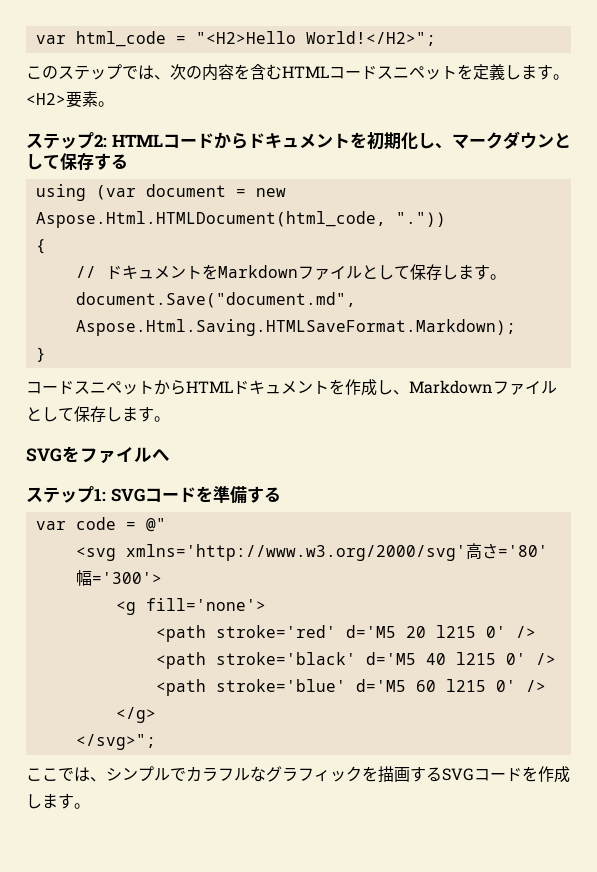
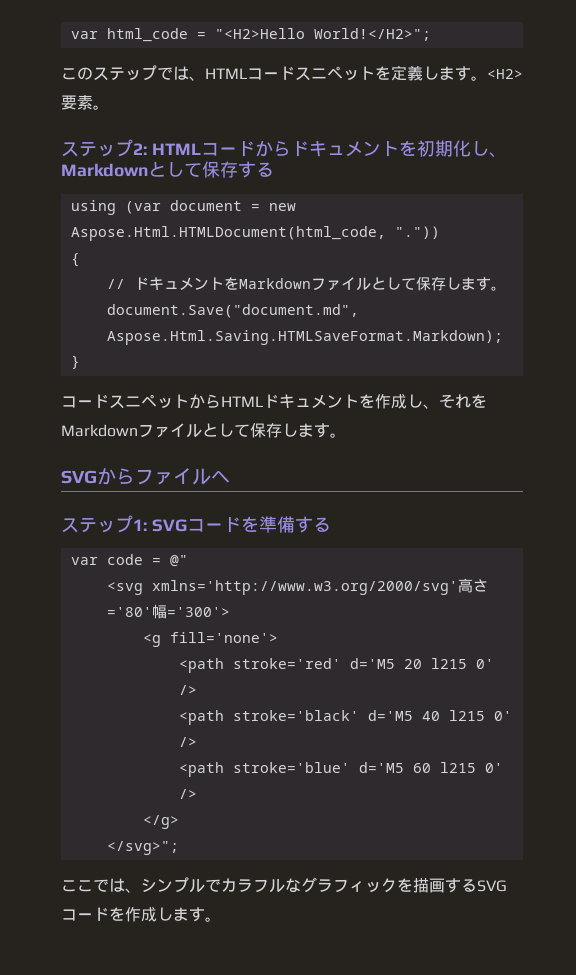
[170,64,282,81] 次の内容を含む -> (205, 78) none
[451,131,554,149] マークダウン -> [61,163,148,177] Markdown
(409, 392) none -> [439,394,487,408] それを
[62,446,80,463] を -> [97,468,135,485] から

